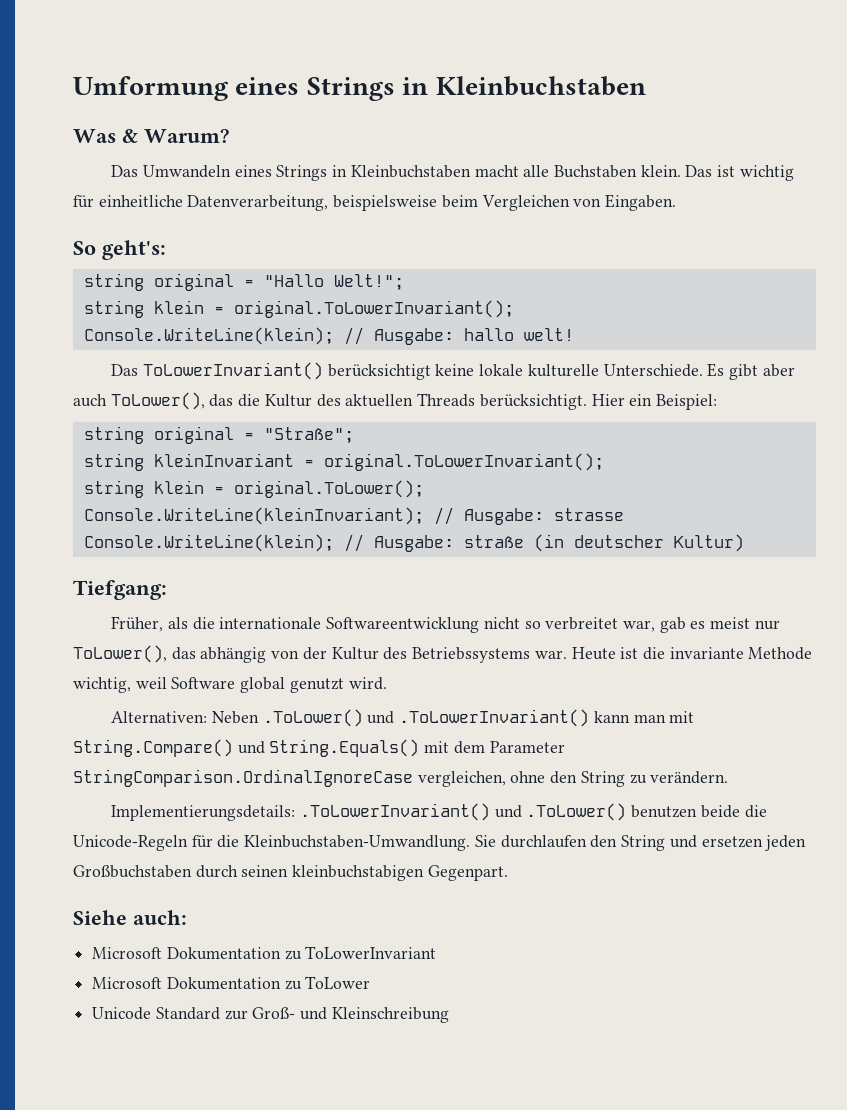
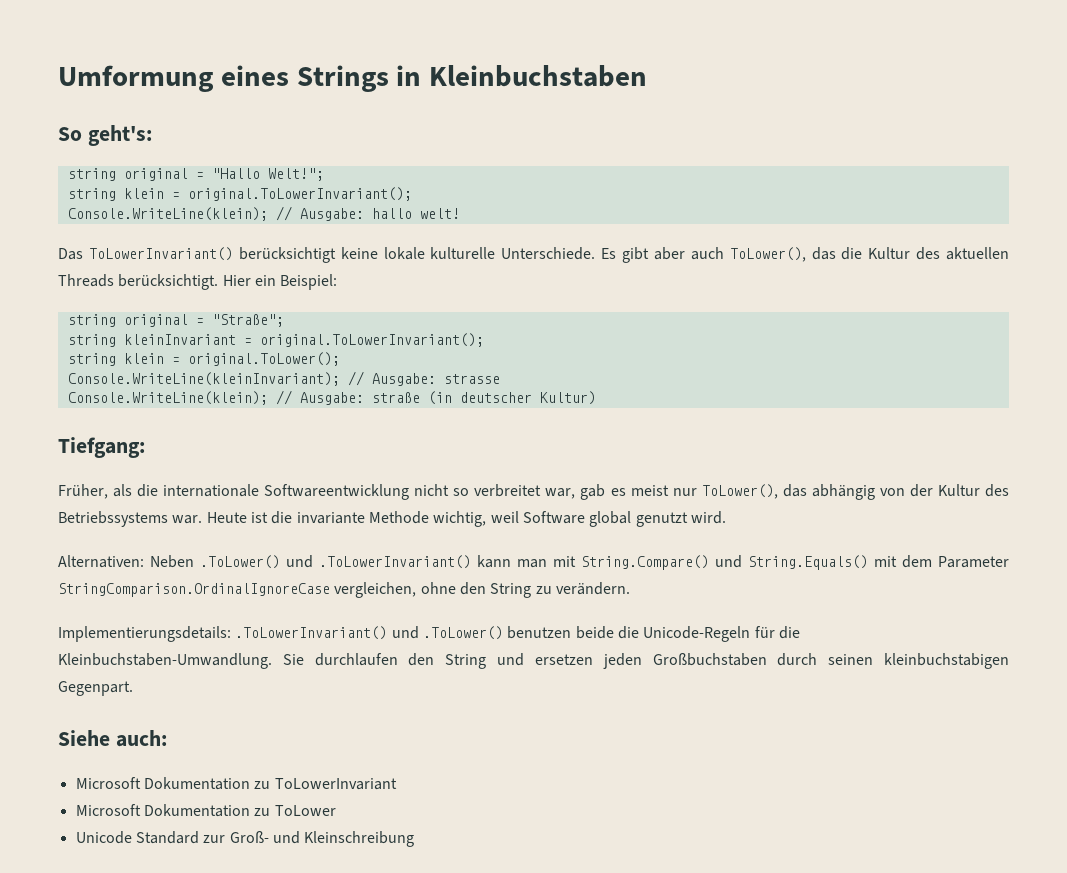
[73,129,229,143] [111,165,794,181] [73,194,677,211] // Was & Warum? // Das Umwandeln eines Strings in Kleinbuchstaben macht alle Buchstaben klein. Das ist wichtig für einheitliche Datenverarbeitung, beispielsweise beim Vergleichen von Eingaben. -> (648, 76) none

